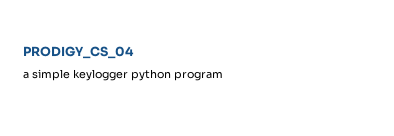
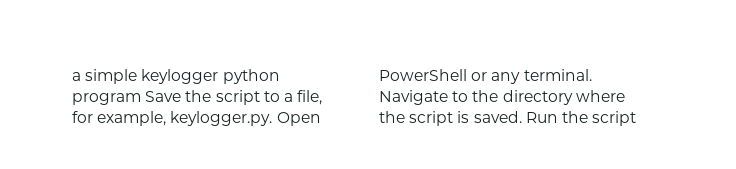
[23,46,134,59] PRODIGY_CS_04 // -> (72, 76) none
(223, 76) none -> [145,90,323,105] [72,111,321,126] [379,69,592,84] [379,90,625,105] [379,111,637,126] Save the script to a file, for example, keylogger.py. Open PowerShell or any terminal. Navigate to the directory where the script is saved. Run the script

